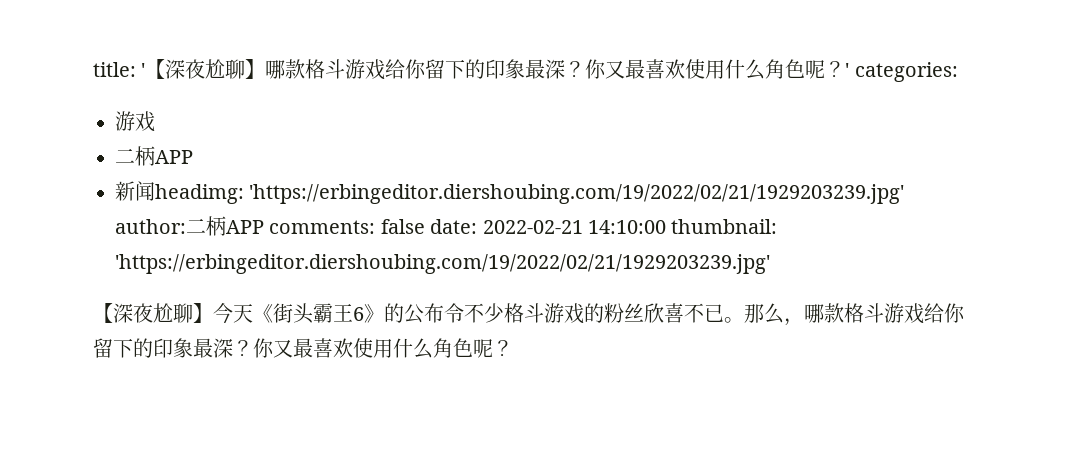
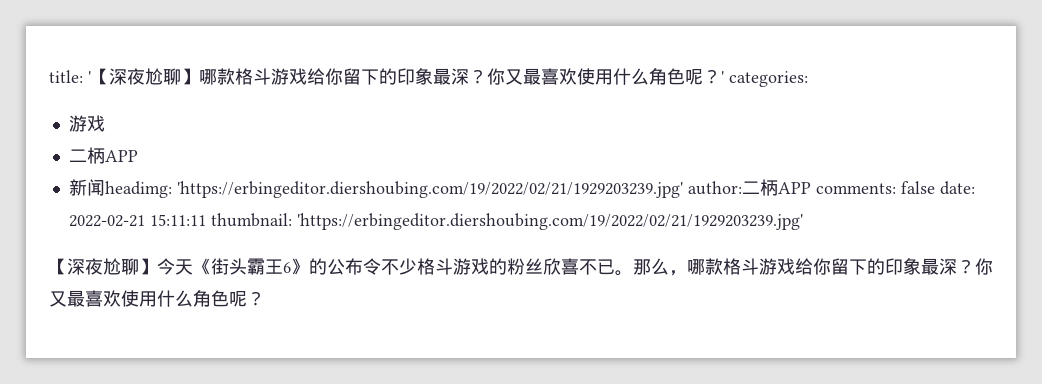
[587,220,666,234] 14:10:00 -> [149,214,206,226] 15:11:11

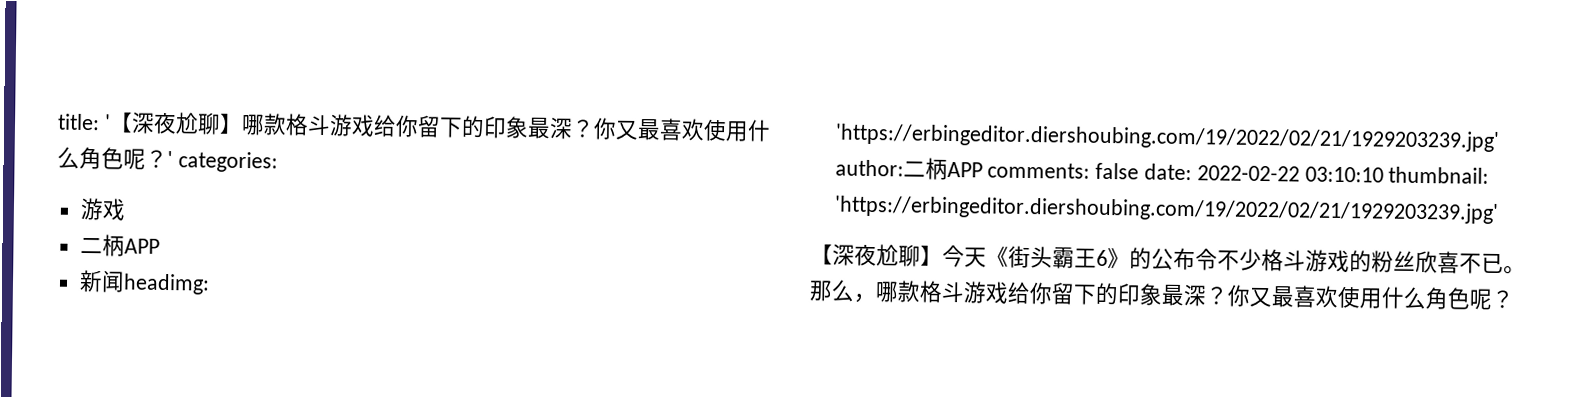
[68,214,206,227] 2022-02-21 15:11:11 -> [1196,165,1384,183] 2022-02-22 03:10:10

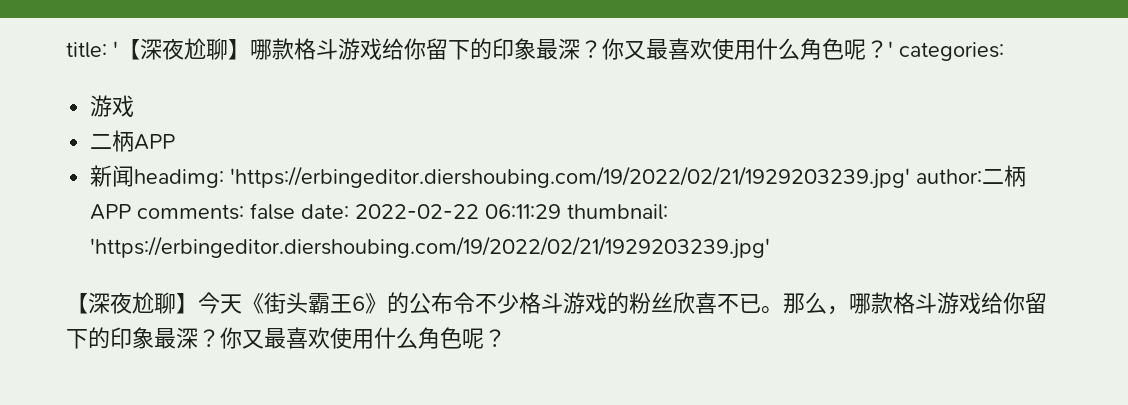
[1304,166,1384,183] 03:10:10 -> [485,204,562,219] 06:11:29

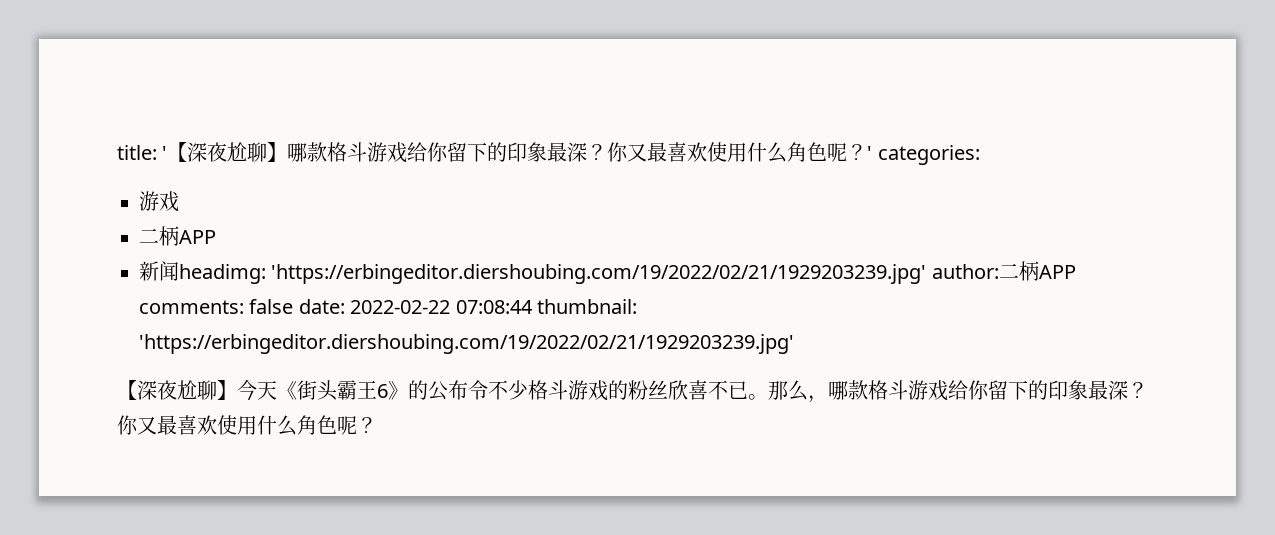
[485,204,562,219] 06:11:29 -> [455,300,533,314] 07:08:44

